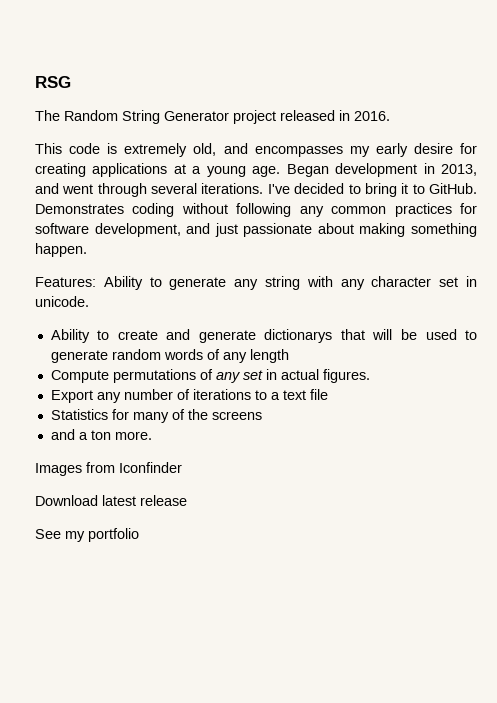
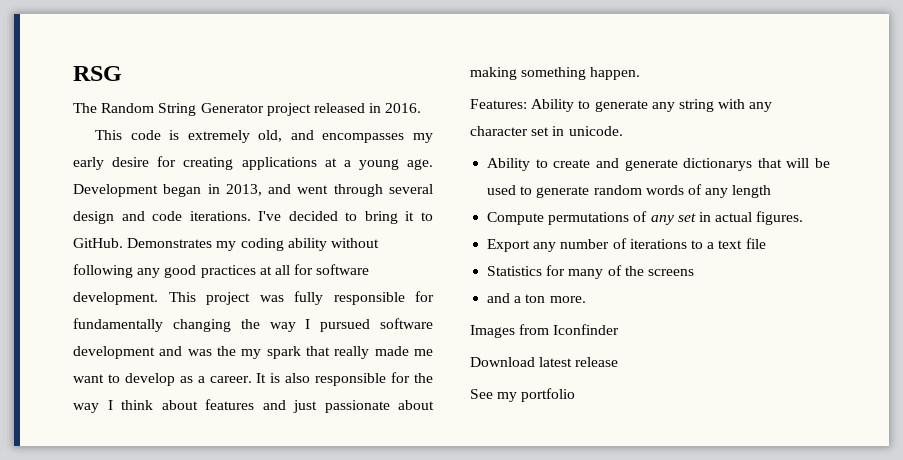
[286,163,418,177] Began development -> [73,184,202,197] Development began
(198, 188) none -> [73,211,183,224] design and code
[132,203,478,217] [35,223,181,237] coding without following any common practices for software development, -> [216,238,379,251] [73,264,370,278] [73,291,434,305] [73,318,433,332] [73,346,433,359] [73,372,433,386] [73,399,254,413] my coding ability without following any good practices at all for software development. This project was fully responsible for fundamentally changing the way I pursued software development and was the my spark that really made me want to develop as a career. It is also responsible for the way I think about features

